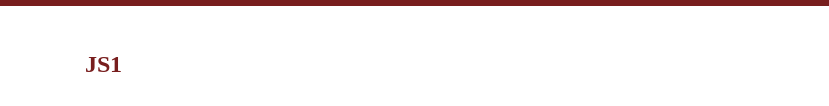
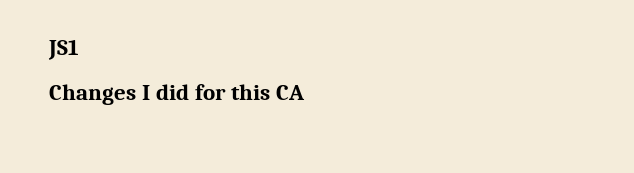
(122, 64) none -> [49,84,306,105] // Changes I did for this CA

